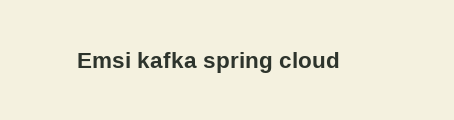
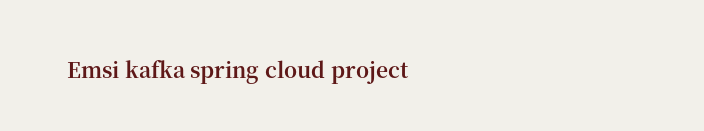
(341, 60) none -> [330,60,409,84] project

